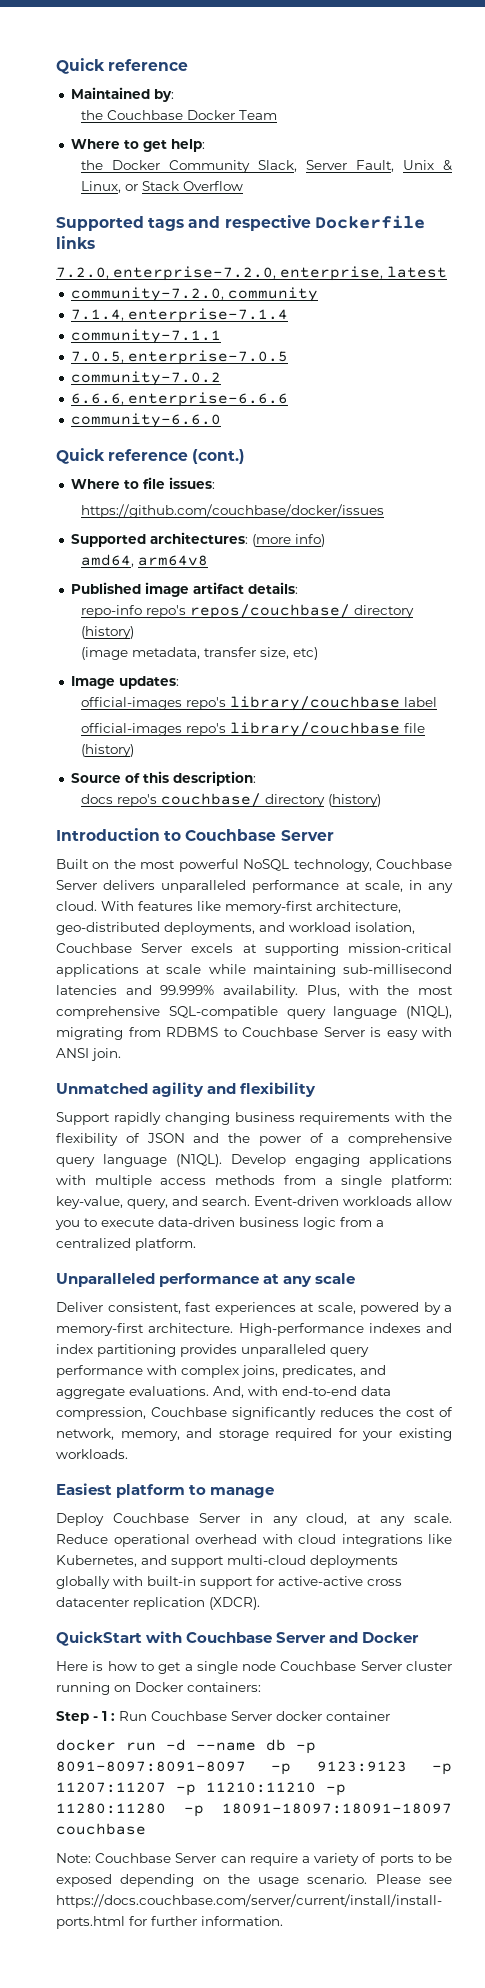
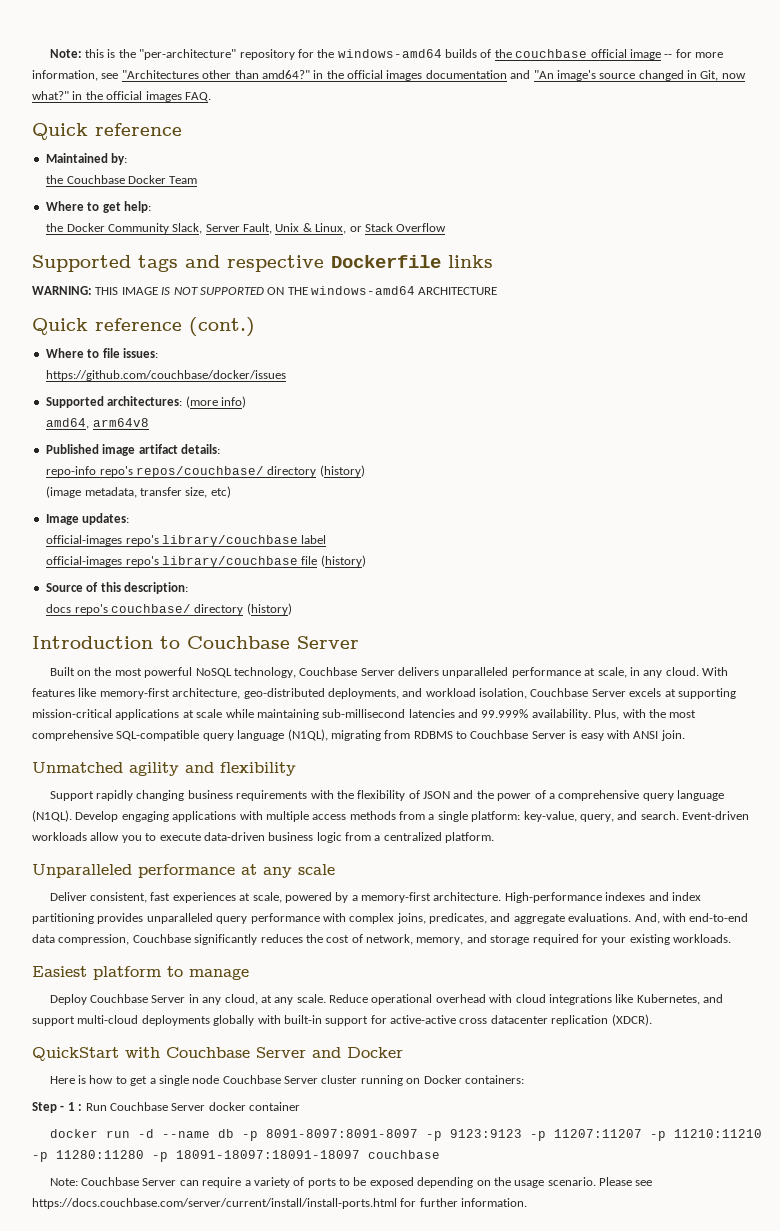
(56, 66) none -> [49,49,724,60] [32,70,746,81] [32,91,211,102] Note: this is the "per-architecture" repository for the windows-amd64 builds of the couchbase official image -- for more information, see "Architectures other than amd64?" in the official images documentation and "An image's source changed in Git, now what?" in the official images FAQ. //
[56,266,447,281] [70,287,318,302] [70,308,288,323] [70,329,221,344] [70,350,288,365] [70,371,221,386] [70,392,288,407] [70,413,221,428] 7.2.0, enterprise-7.2.0, enterprise, latest // community-7.2.0, community // 7.1.4, enterprise-7.1.4 // community-7.1.1 // 7.0.5, enterprise-7.0.5 // community-7.0.2 // 6.6.6, enterprise-6.6.6 // community-6.6.0 -> [32,286,498,295] WARNING: THIS IMAGE IS NOT SUPPORTED ON THE windows-amd64 ARCHITECTURE

